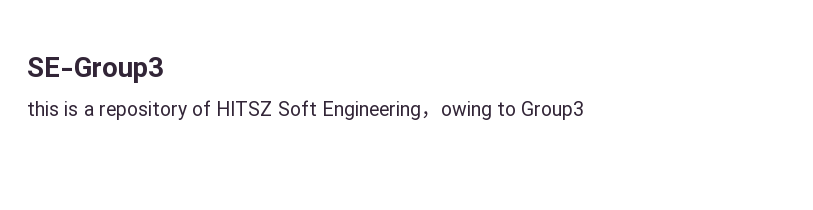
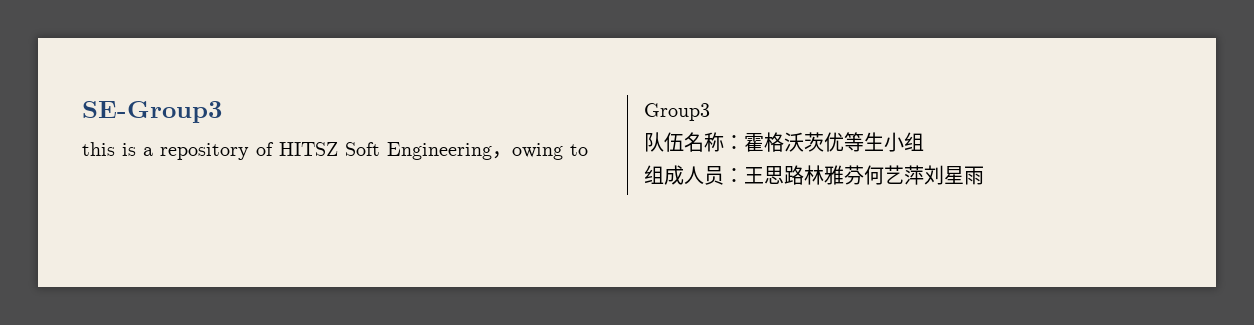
(585, 110) none -> [644,132,924,152] [644,165,984,185] // 队伍名称：霍格沃茨优等生小组 // 组成人员：王思路林雅芬何艺萍刘星雨

